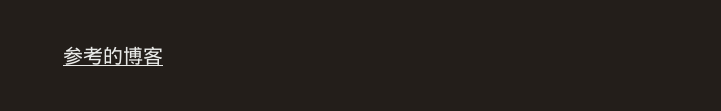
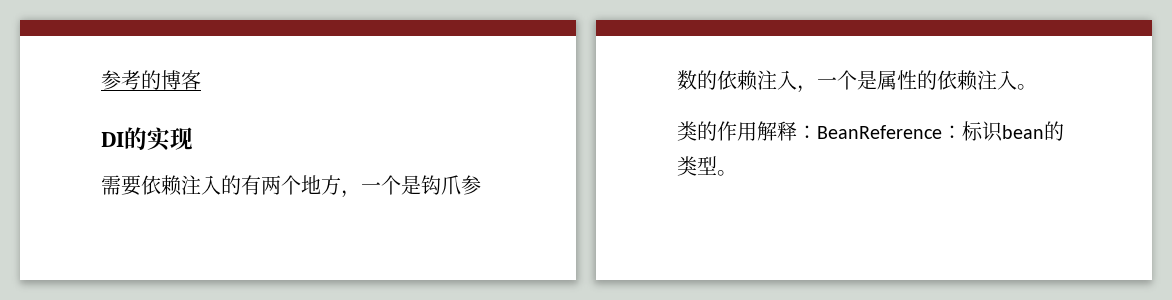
(163, 55) none -> [101,127,193,151] [101,175,481,198] [677,70,1037,93] [677,121,1064,142] [677,156,737,176] // DI的实现 // 需要依赖注入的有两个地方，一个是钩爪参数的依赖注入，一个是属性的依赖注入。 // 类的作用解释：BeanReference：标识bean的类型。

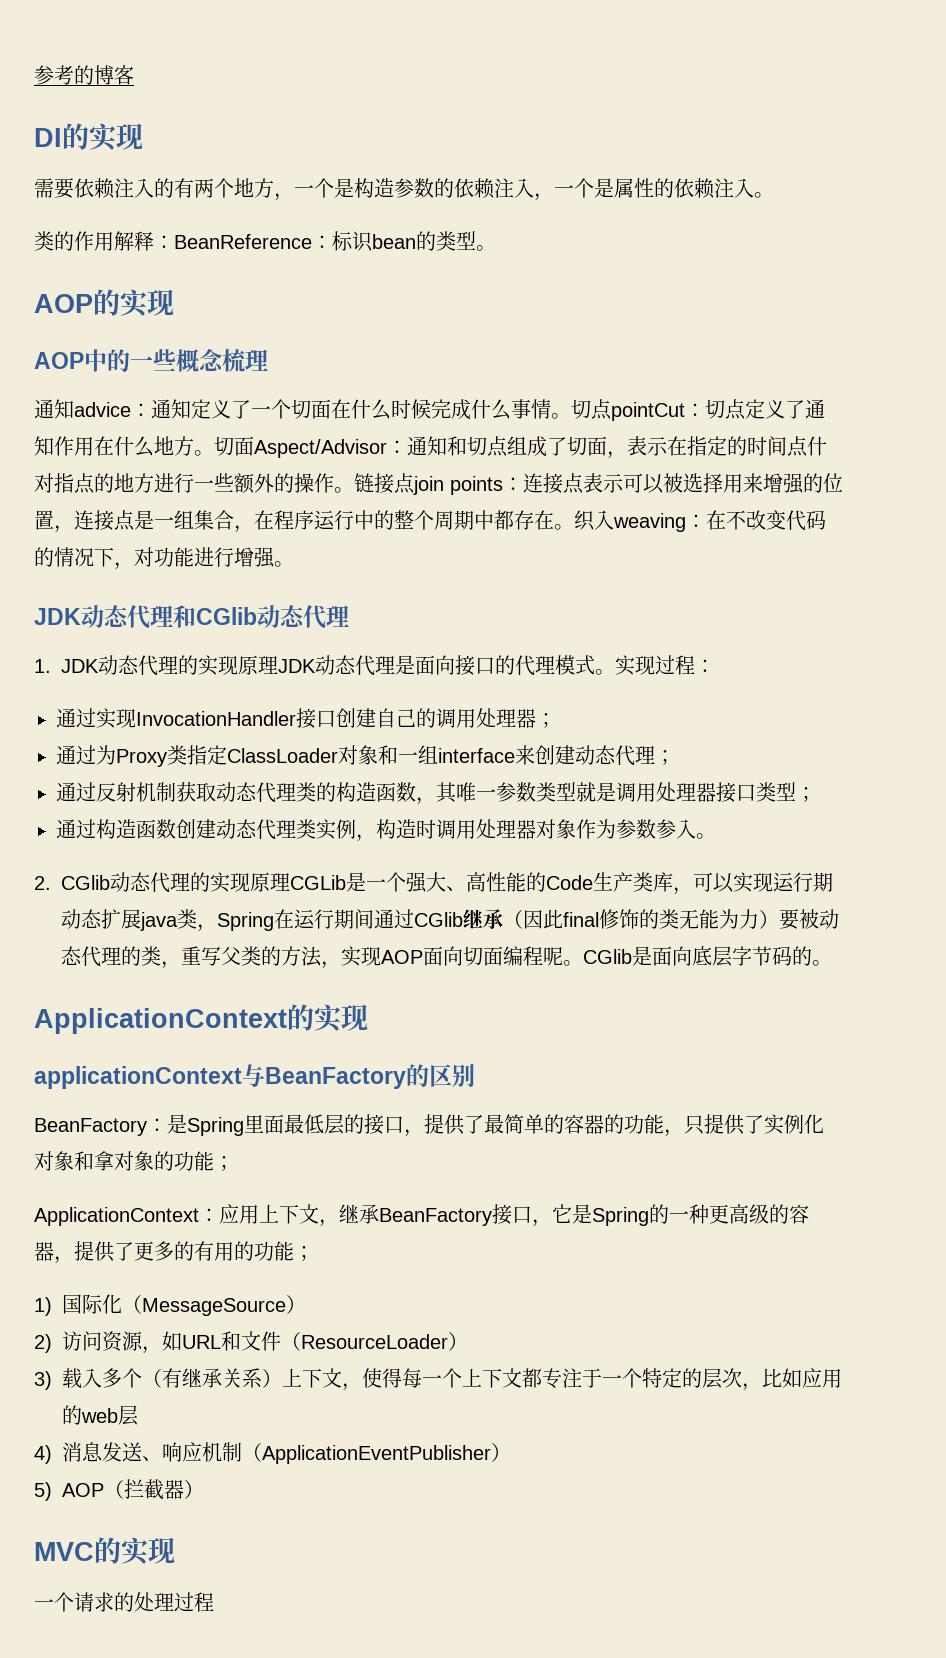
[421,175,461,195] 钩爪 -> [354,178,394,198] 构造
(737, 173) none -> [34,289,174,317] [34,349,268,372] [34,399,825,421] [34,436,827,459] [34,473,843,495] [34,510,826,533] [34,547,294,570] [34,605,349,629] [34,655,715,676] [56,708,556,729] [56,745,675,767] [56,782,816,805] [56,819,716,842] [34,872,833,895] [61,909,839,932] [61,946,832,969] [34,1004,368,1034] [34,1064,475,1089] [34,1114,824,1137] [34,1151,234,1171] [34,1204,809,1227] [34,1241,314,1264] [34,1294,306,1316] [34,1331,468,1354] [34,1368,842,1391] [62,1405,138,1426] [34,1442,511,1464] [34,1479,204,1501] [34,1537,175,1565] [34,1592,214,1612] // AOP的实现 // AOP中的一些概念梳理 // 通知advice：通知定义了一个切面在什么时候完成什么事情。切点pointCut：切点定义了通知作用在什么地方。切面Aspect/Advisor：通知和切点组成了切面，表示在指定的时间点什对指点的地方进行一些额外的操作。链接点join points：连接点表示可以被选择用来增强的位置，连接点是一组集合，在程序运行中的整个周期中都存在。织入weaving：在不改变代码的情况下，对功能进行增强。 // JDK动态代理和CGlib动态代理 // 1. JDK动态代理的实现原理JDK动态代理是面向接口的代理模式。实现过程： // 通过实现InvocationHandler接口创建自己的调用处理器； // 通过为Proxy类指定ClassLoader对象和一组interface来创建动态代理； // 通过反射机制获取动态代理类的构造函数，其唯一参数类型就是调用处理器接口类型； // 通过构造函数创建动态代理类实例，构造时调用处理器对象作为参数参入。 // 2. CGlib动态代理的实现原理CGLib是一个强大、高性能的Code生产类库，可以实现运行期动态扩展java类，Spring在运行期间通过CGlib继承（因此final修饰的类无能为力）要被动态代理的类，重写父类的方法，实现AOP面向切面编程呢。CGlib是面向底层字节码的。 // ApplicationContext的实现 // applicationContext与BeanFactory的区别 // BeanFactory：是Spring里面最低层的接口，提供了最简单的容器的功能，只提供了实例化对象和拿对象的功能； // ApplicationContext：应用上下文，继承BeanFactory接口，它是Spring的一种更高级的容器，提供了更多的有用的功能； // 1)国际化（MessageSource） // 2)访问资源，如URL和文件（ResourceLoader） // 3)载入多个（有继承关系）上下文，使得每一个上下文都专注于一个特定的层次，比如应用的web层 // 4)消息发送、响应机制（ApplicationEventPublisher） // 5) AOP（拦截器） // MVC的实现 // 一个请求的处理过程

